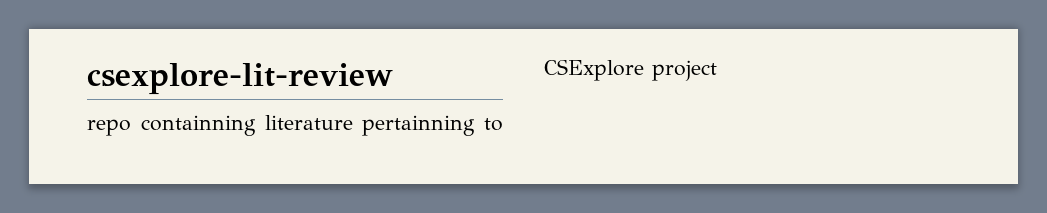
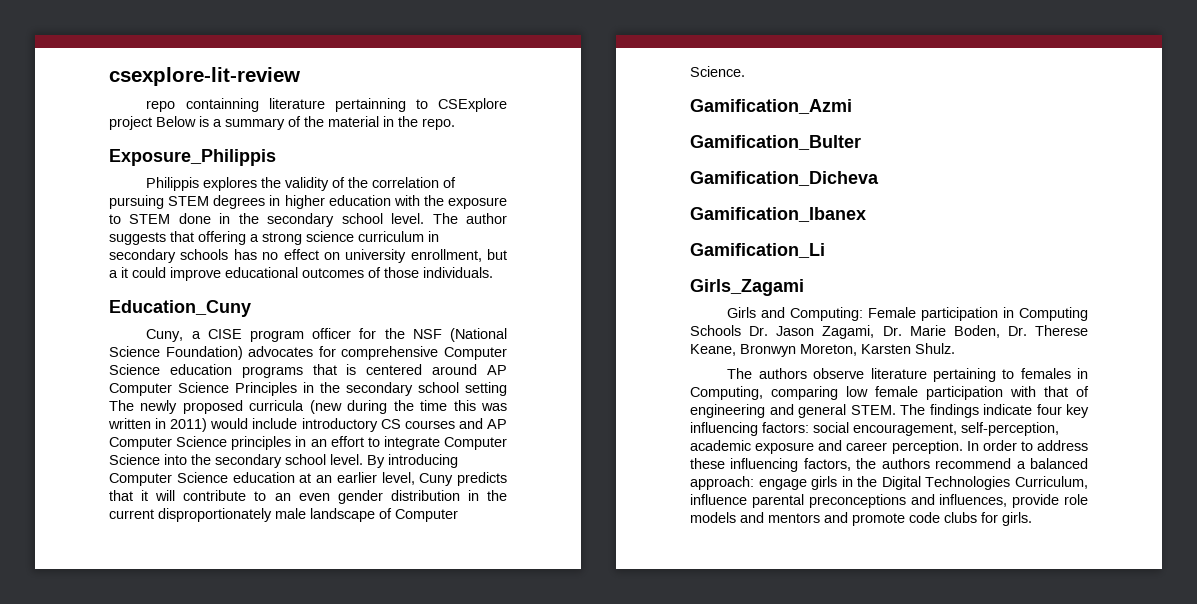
(717, 70) none -> [156,116,455,130] [109,149,276,166] [146,177,457,191] [109,195,507,209] [109,213,508,227] [109,231,439,245] [109,249,507,263] [109,267,493,281] [109,300,251,317] [146,328,507,342] [109,346,507,360] [109,364,507,378] [109,382,507,396] [109,400,508,414] [108,418,507,432] [109,436,507,450] [109,454,458,468] [109,472,507,486] [109,490,508,504] [109,508,458,522] [690,66,745,77] [690,99,852,114] [690,135,861,150] [690,171,879,186] [690,207,866,222] [690,243,825,258] [690,279,804,296] [727,307,1088,321] [690,325,1088,339] [690,343,955,357] [727,368,1088,382] [690,386,1089,400] [690,404,1089,418] [690,422,1059,436] [690,440,1088,454] [690,458,1088,472] [690,476,1088,490] [690,494,1088,508] [690,512,1032,526] Below is a summary of the material in the repo. // Exposure_Philippis // Philippis explores the validity of the correlation of pursuing STEM degrees in higher education with the exposure to STEM done in the secondary school level. The author suggests that offering a strong science curriculum in secondary schools has no effect on university enrollment, but a it could improve educational outcomes of those individuals. // Education_Cuny // Cuny, a CISE program officer for the NSF (National Science Foundation) advocates for comprehensive Computer Science education programs that is centered around AP Computer Science Principles in the secondary school setting The newly proposed curricula (new during the time this was written in 2011) would include introductory CS courses and AP Computer Science principles in an effort to integrate Computer Science into the secondary school level. By introducing Computer Science education at an earlier level, Cuny predicts that it will contribute to an even gender distribution in the current disproportionately male landscape of Computer Science. // Gamification_Azmi // Gamification_Bulter // Gamification_Dicheva // Gamification_Ibanex // Gamification_Li // Girls_Zagami // Girls and Computing: Female participation in Computing Schools Dr. Jason Zagami, Dr. Marie Boden, Dr. Therese Keane, Bronwyn Moreton, Karsten Shulz. // The authors observe literature pertaining to females in Computing, comparing low female participation with that of engineering and general STEM. The findings indicate four key influencing factors: social encouragement, self-perception, academic exposure and career perception. In order to address these influencing factors, the authors recommend a balanced approach: engage girls in the Digital Technologies Curriculum, influence parental preconceptions and influences, provide role models and mentors and promote code clubs for girls.

